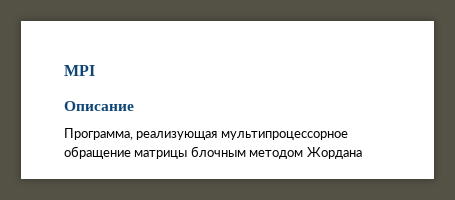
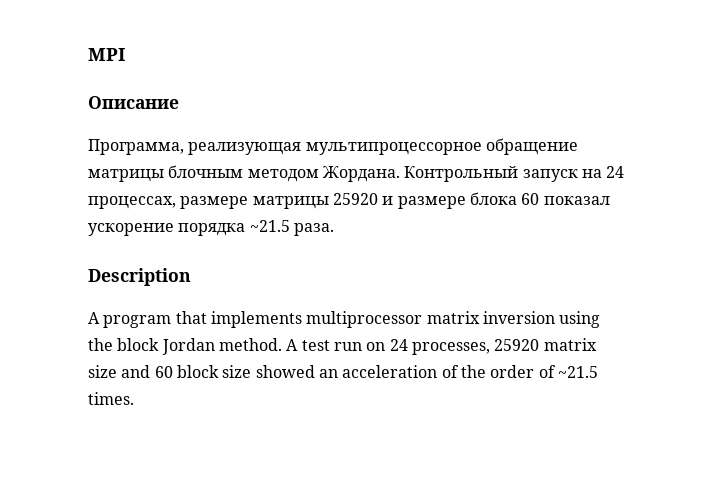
[306,147,362,159] Жордана -> [322,166,625,182] [88,192,610,209] [88,220,334,236] [88,268,191,286] [88,311,601,328] [88,338,597,355] [88,365,598,378] [88,392,134,405] Жордана. Контрольный запуск на 24 процессах, размере матрицы 25920 и размере блока 60 показал ускорение порядка ~21.5 раза. // Description // A program that implements multiprocessor matrix inversion using the block Jordan method. A test run on 24 processes, 25920 matrix size and 60 block size showed an acceleration of the order of ~21.5 times.

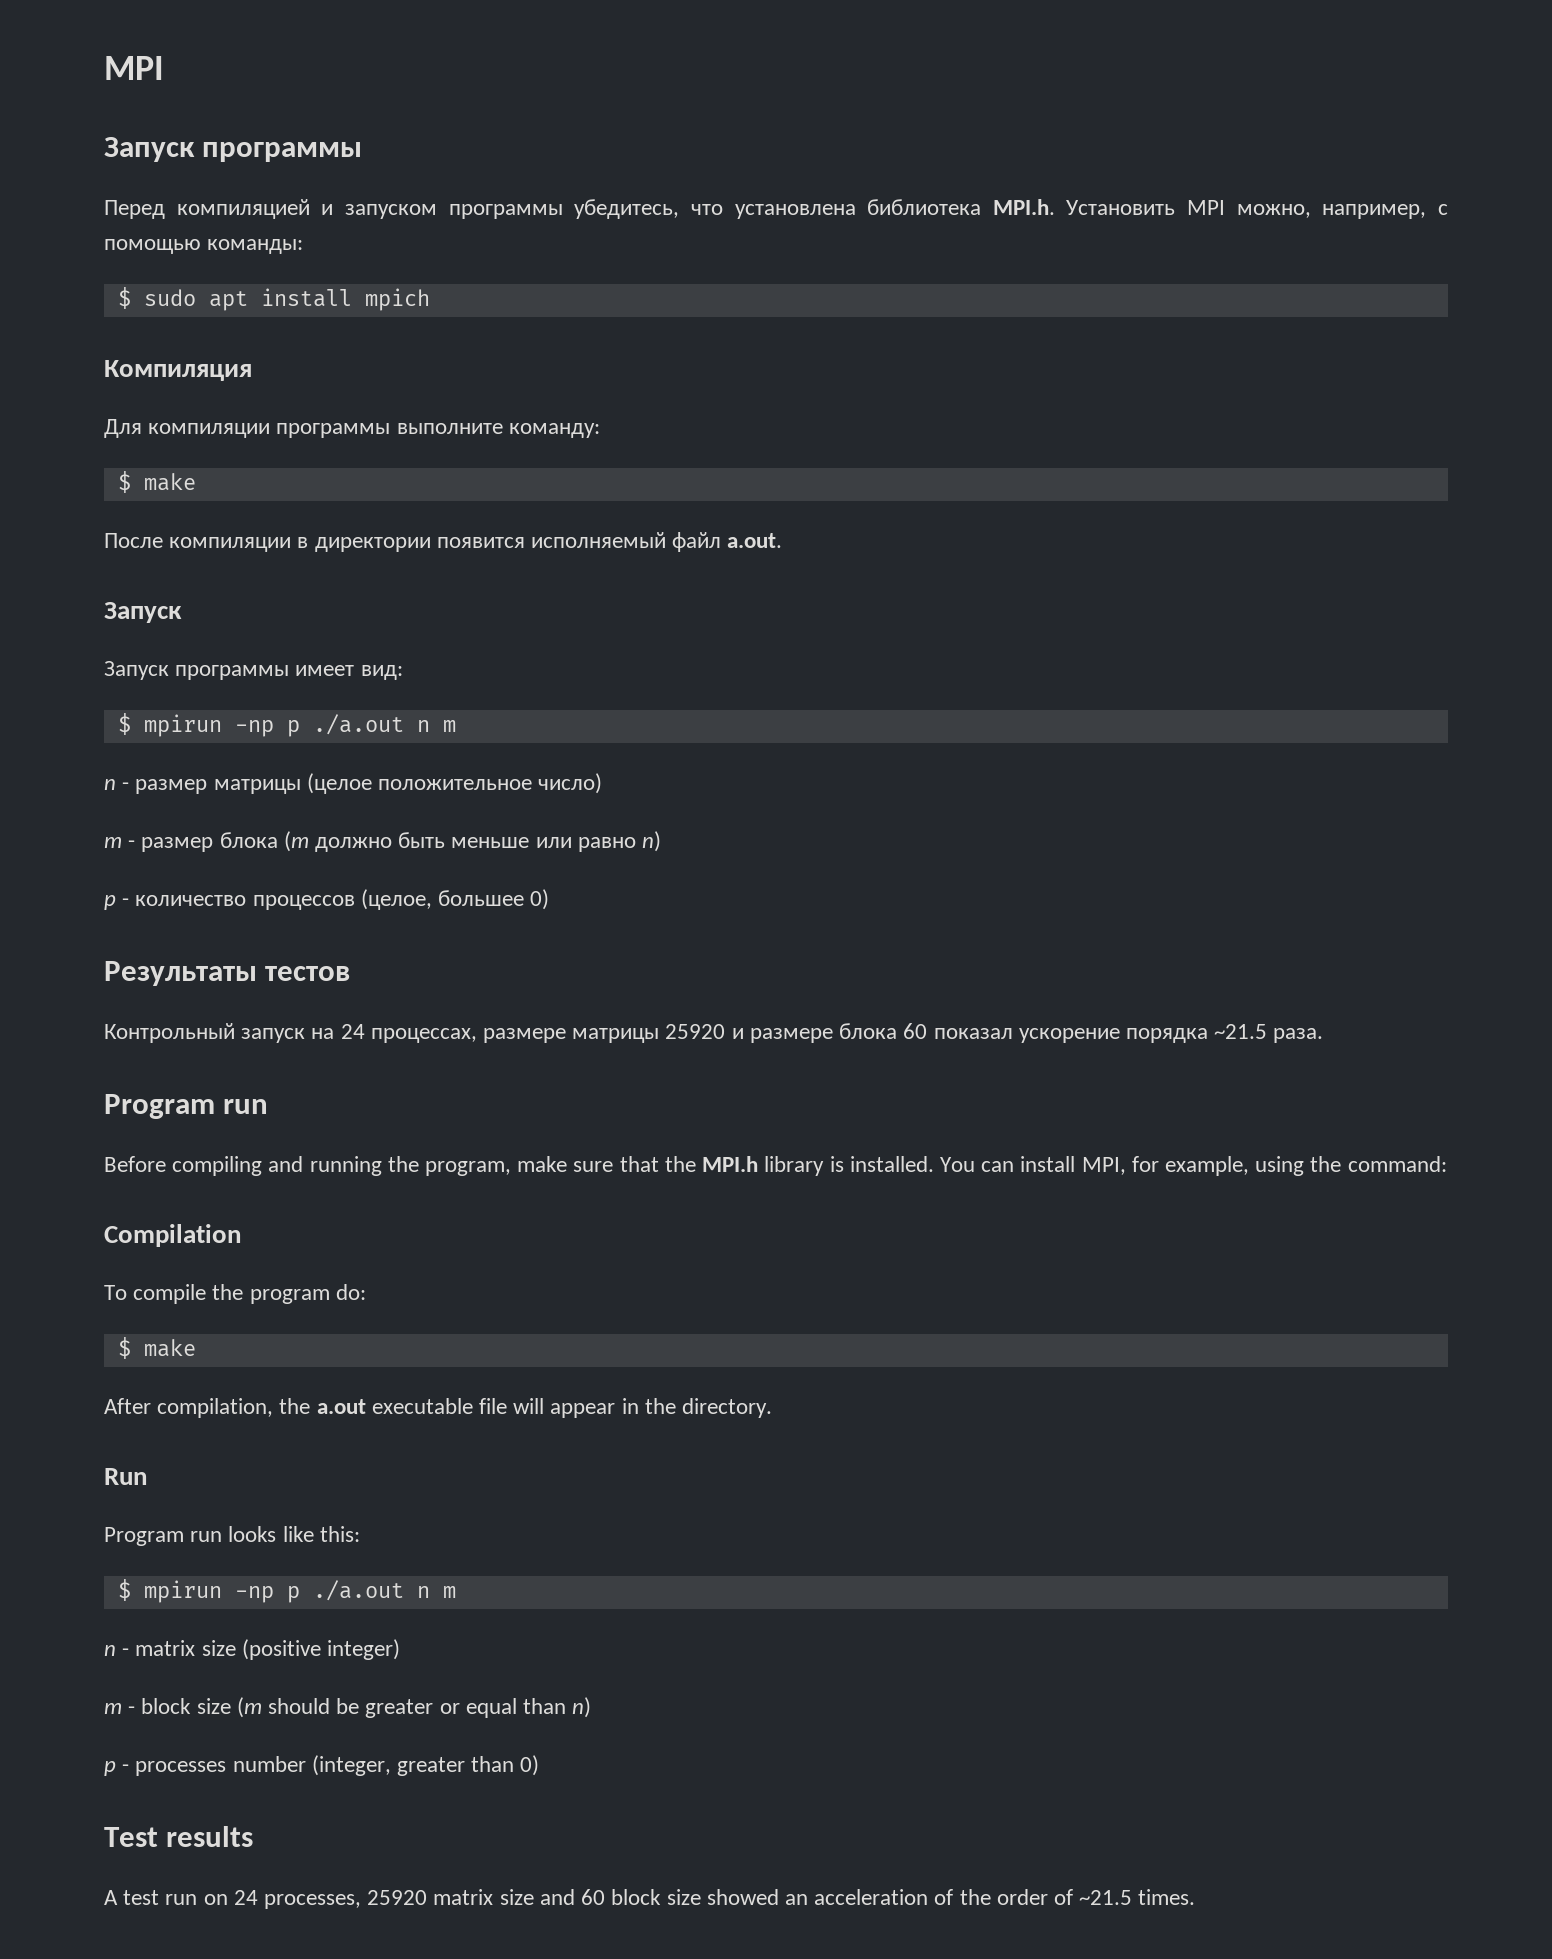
[88,96,179,109] [88,138,578,155] [88,165,400,182] Описание // Программа, реализующая мультипроцессорное обращение матрицы блочным методом Жордана. -> [104,137,363,162] [104,199,1448,219] [104,239,304,254] [117,287,430,311] [104,360,252,381] [104,419,600,438] [117,471,196,493] [104,532,783,552] [104,602,182,623] [104,661,403,680] [117,713,456,737] [104,773,603,794] [104,831,662,852] [104,889,550,910] [104,961,351,986] Запуск программы // Перед компиляцией и запуском программы убедитесь, что установлена библиотека MPI.h. Установить MPI можно, например, с помощью команды: // $ sudo apt install mpich // Компиляция // Для компиляции программы выполните команду: // $ make // После компиляции в директории появится исполняемый файл a.out. // Запуск // Запуск программы имеет вид: // $ mpirun -np p ./a.out n m // n - размер матрицы (целое положительное число) // m - размер блока (m должно быть меньше или равно n) // p - количество процессов (целое, большее 0) // Результаты тестов //
[88,268,191,286] [88,311,601,328] [88,338,282,355] Description // A program that implements multiprocessor matrix inversion using the block Jordan method. -> [104,1094,269,1119] [104,1156,1447,1176] [104,1224,241,1247] [104,1284,366,1304] [117,1337,196,1359] [104,1398,773,1418] [104,1468,147,1485] [104,1526,360,1546] [117,1579,456,1603] [104,1639,401,1660] [104,1697,592,1718] [104,1755,540,1776] [104,1826,254,1847] Program run // Before compiling and running the program, make sure that the MPI.h library is installed. You can install MPI, for example, using the command: // Compilation // To compile the program do: // $ make // After compilation, the a.out executable file will appear in the directory. // Run // Program run looks like this: // $ mpirun -np p ./a.out n m // n - matrix size (positive integer) // m - block size (m should be greater or equal than n) // p - processes number (integer, greater than 0) // Test results //

